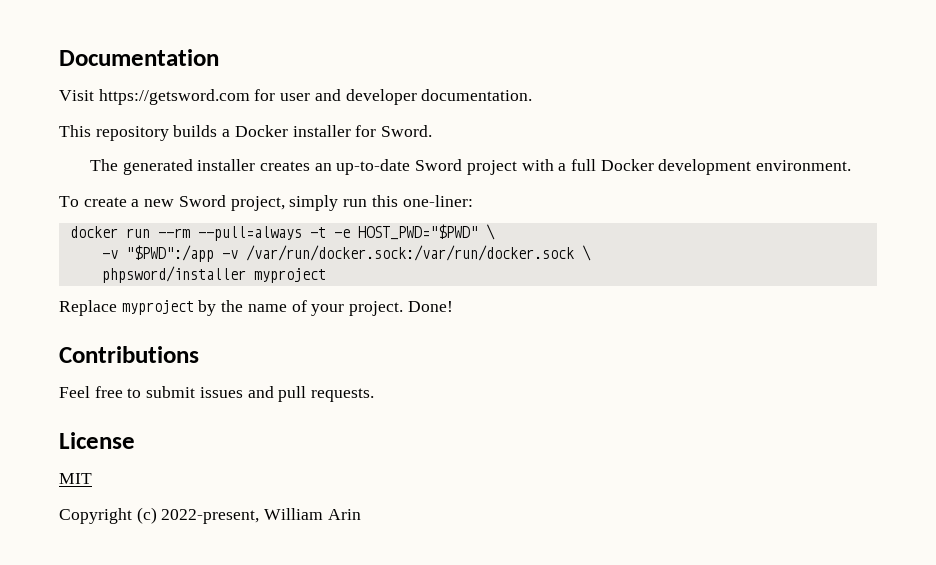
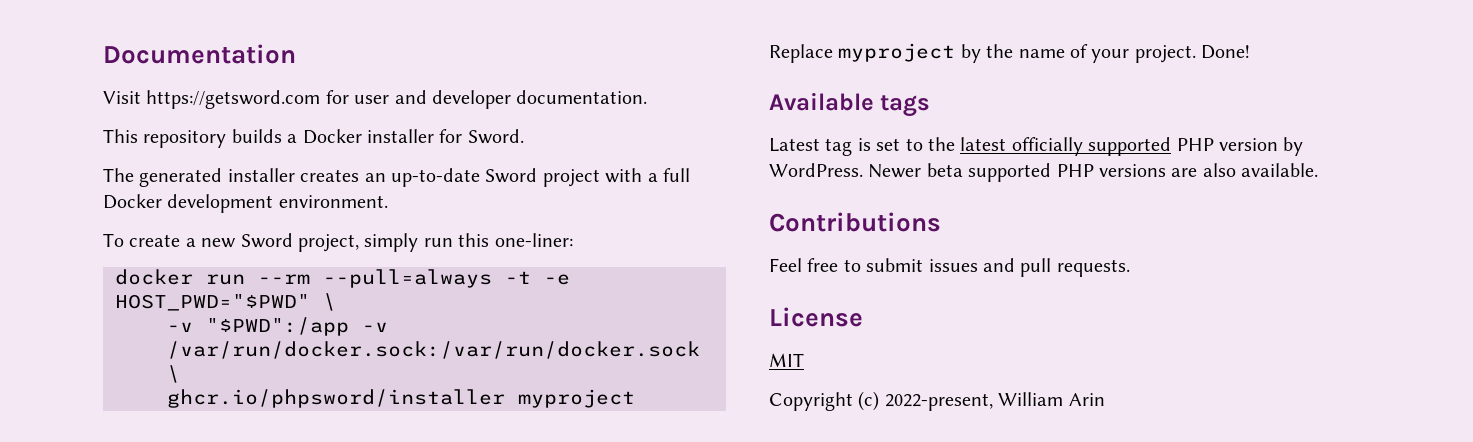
[101,266,246,283] phpsword/installer -> [167,389,505,408] ghcr.io/phpsword/installer
(453, 306) none -> [769,92,931,117] [769,137,1304,156] [769,163,1319,182] // Available tags // Latest tag is set to the latest officially supported PHP version by WordPress. Newer beta supported PHP versions are also available.

